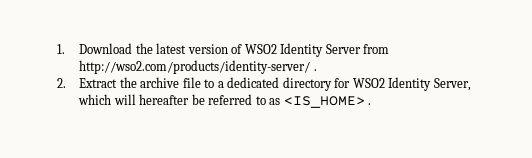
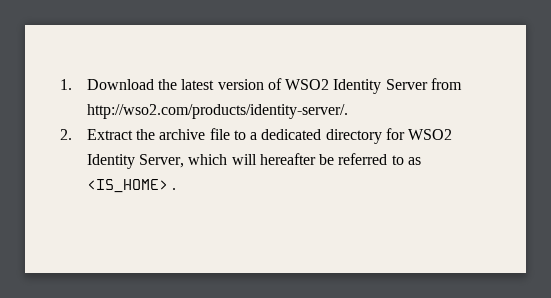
[79,60,317,74] http://wso2.com/products/identity-server/ . -> [86,104,348,119] http://wso2.com/products/identity-server/.

